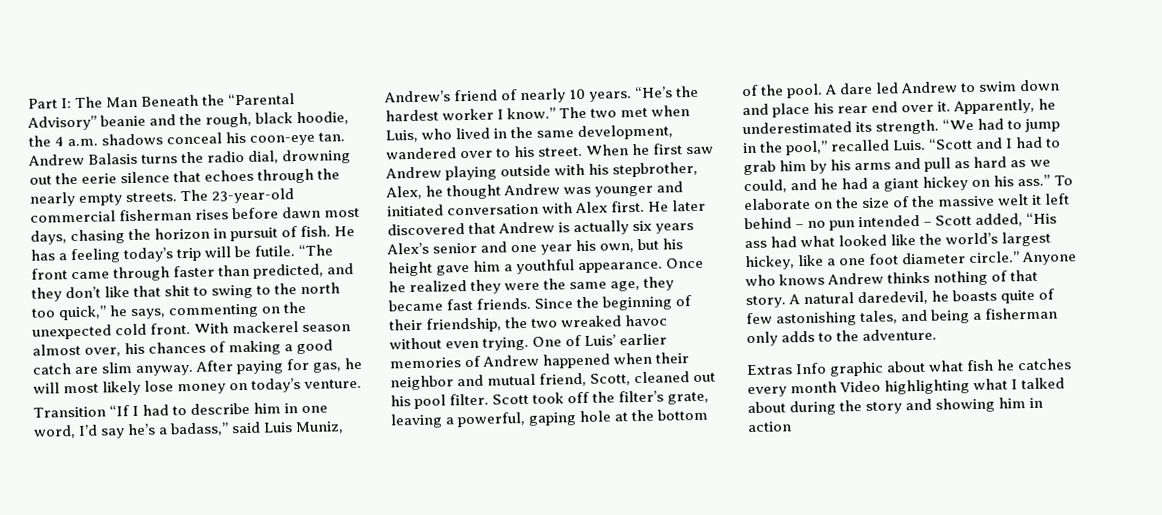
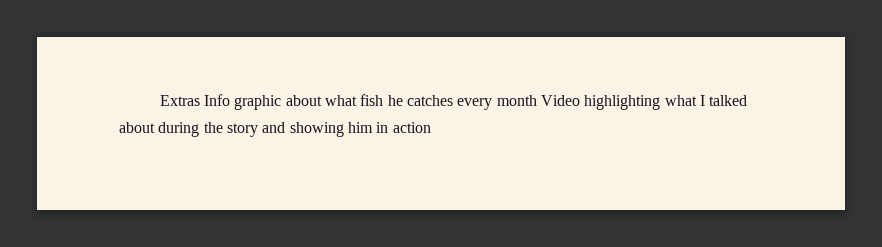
[28,93,296,109] [27,111,350,131] [28,131,346,147] [28,149,352,166] [29,168,341,185] [29,188,295,207] [30,206,361,223] [30,225,356,245] [30,244,334,264] [31,263,355,282] [31,282,341,302] [31,301,307,321] [32,321,352,340] [32,339,334,357] [32,357,363,376] [33,378,363,396] [33,402,329,418] [33,421,345,439] [384,85,700,104] [385,105,691,122] [385,124,674,143] [386,143,715,160] [385,161,699,181] [385,181,684,200] [387,199,707,217] [387,220,695,236] [386,238,684,255] [388,257,705,277] [388,276,675,294] [388,295,693,312] [389,314,669,333] [389,333,668,351] [389,352,690,369] [390,371,717,391] [390,390,710,409] [390,408,709,429] [741,79,1061,99] [742,98,1057,118] [742,118,1061,135] [742,136,1062,156] [743,156,1051,176] [743,174,1074,194] [743,193,1071,211] [744,212,1058,231] [744,231,1052,249] [745,251,1078,271] [745,269,1039,287] [745,288,1056,309] [746,307,1059,327] [746,328,938,347] Part I: The Man Beneath the “Parental Advisory” beanie and the rough, black hoodie, the 4 a.m. shadows conceal his coon-eye tan. Andrew Balasis turns the radio dial, drowning out the eerie silence that echoes through the nearly empty streets. The 23-year-old commercial fisherman rises before dawn most days, chasing the horizon in pursuit of fish. He has a feeling today’s trip will be futile. “The front came through faster than predicted, and they don’t like that shit to swing to the north too quick,” he says, commenting on the unexpected cold front. With mackerel season almost over, his chances of making a good catch are slim anyway. After paying for gas, he will most likely lose money on today’s venture. // Transition “If I had to describe him in one word, I’d say he’s a badass,” said Luis Muniz, Andrew’s friend of nearly 10 years. “He’s the hardest worker I know.” The two met when Luis, who lived in the same development, wandered over to his street. When he first saw Andrew playing outside with his stepbrother, Alex, he thought Andrew was younger and initiated conversation with Alex first. He later discovered that Andrew is actually six years Alex’s senior and one year his own, but his height gave him a youthful appearance. Once he realized they were the same age, they became fast friends. Since the beginning of their friendship, the two wreaked havoc without even trying. One of Luis’ earlier memories of Andrew happened when their neighbor and mutual friend, Scott, cleaned out his pool filter. Scott took off the filter’s grate, leaving a powerful, gaping hole at the bottom of the pool. A dare led Andrew to swim down and place his rear end over it. Apparently, he underestimated its strength. “We had to jump in the pool,” recalled Luis. “Scott and I had to grab him by his arms and pull as hard as we could, and he had a giant hickey on his ass.” To elaborate on the size of the massive welt it left behind – no pun intended – Scott added, “His ass had what looked like the world’s largest hickey, like a one foot diameter circle.” Anyone who knows Andrew thinks nothing of that story. A natural daredevil, he boasts quite of few astonishing tales, and being a fisherman only adds to the adventure. // -> (159, 100) none

